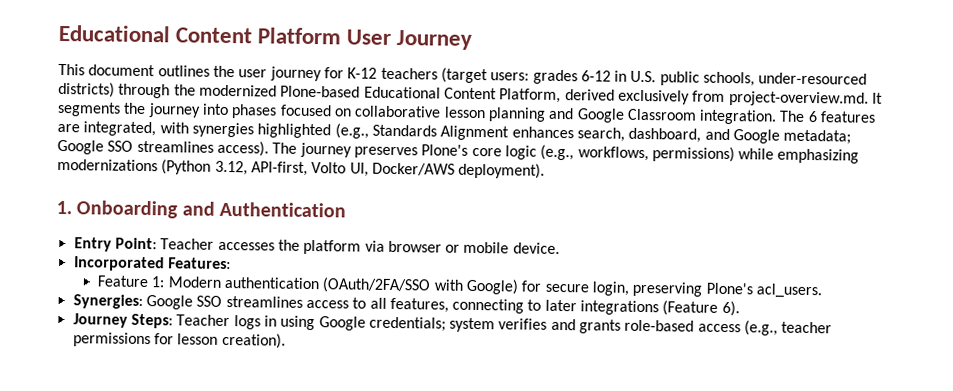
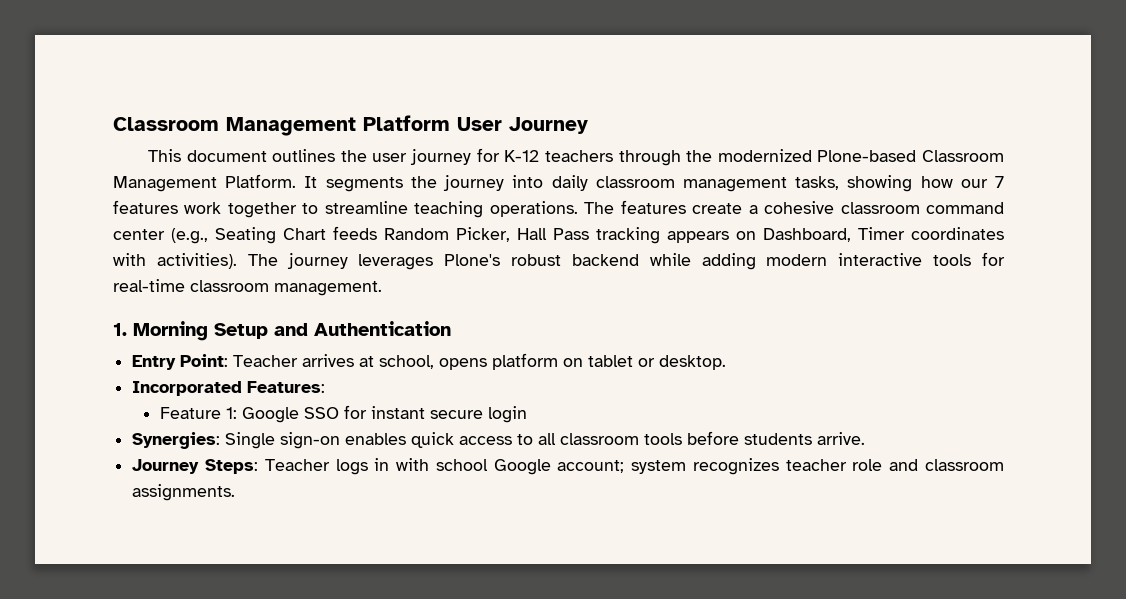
[58,24,253,44] Educational Content -> [113,117,356,136] Classroom Management
[440,67,868,87] [58,81,869,107] (target users: grades 6-12 in U.S. public schools, under-resourced districts) through the modernized Plone-based Educational Content Platform, derived exclusively from project-overview.md. -> [618,149,1004,166] [113,174,297,192] through the modernized Plone-based Classroom Management Platform.
[231,104,877,125] [57,121,852,145] [57,139,860,164] [57,158,546,179] phases focused on collaborative lesson planning and Google Classroom integration. The 6 features are integrated, with synergies highlighted (e.g., Standards Alignment enhances search, dashboard, and Google metadata; Google SSO streamlines access). The journey preserves Plone's core logic (e.g., workflows, permissions) while emphasizing modernizations (Python 3.12, API-first, Volto UI, Docker/AWS deployment). -> [551,175,1004,192] [113,200,1004,218] [113,226,1004,244] [113,252,1005,270] [113,279,382,296] daily classroom management tasks, showing how our 7 features work together to streamline teaching operations. The features create a cohesive classroom command center (e.g., Seating Chart feeds Random Picker, Hall Pass tracking appears on Dashboard, Timer coordinates with activities). The journey leverages Plone's robust backend while adding modern interactive tools for real-time classroom management.
[76,200,179,219] Onboarding -> [133,321,268,341] Morning Setup
[217,239,560,255] [73,256,231,272] [97,275,822,299] [72,294,740,317] accesses the platform via browser or mobile device. // Incorporated Features: // Feature 1: Modern authentication (OAuth/2FA/SSO with Google) for secure login, preserving Plone's acl_users. // Synergies: Google SSO streamlines access to all features, connecting to later integrations (Feature 6). -> [302,353,727,370] [132,381,326,396] [160,405,528,423] [132,431,866,449] arrives at school, opens platform on tablet or desktop. // Incorporated Features: // Feature 1: Google SSO for instant secure login // Synergies: Single sign-on enables quick access to all classroom tools before students arrive.
[280,315,833,336] [72,332,286,349] using Google credentials; system verifies and grants role-based access (e.g., teacher permissions for lesson creation). -> [396,458,1004,475] [132,484,236,501] with school Google account; system recognizes teacher role and classroom assignments.

